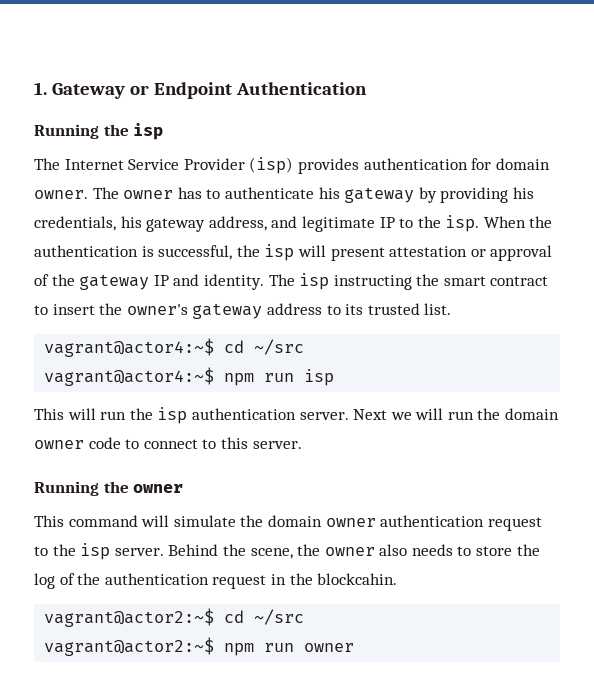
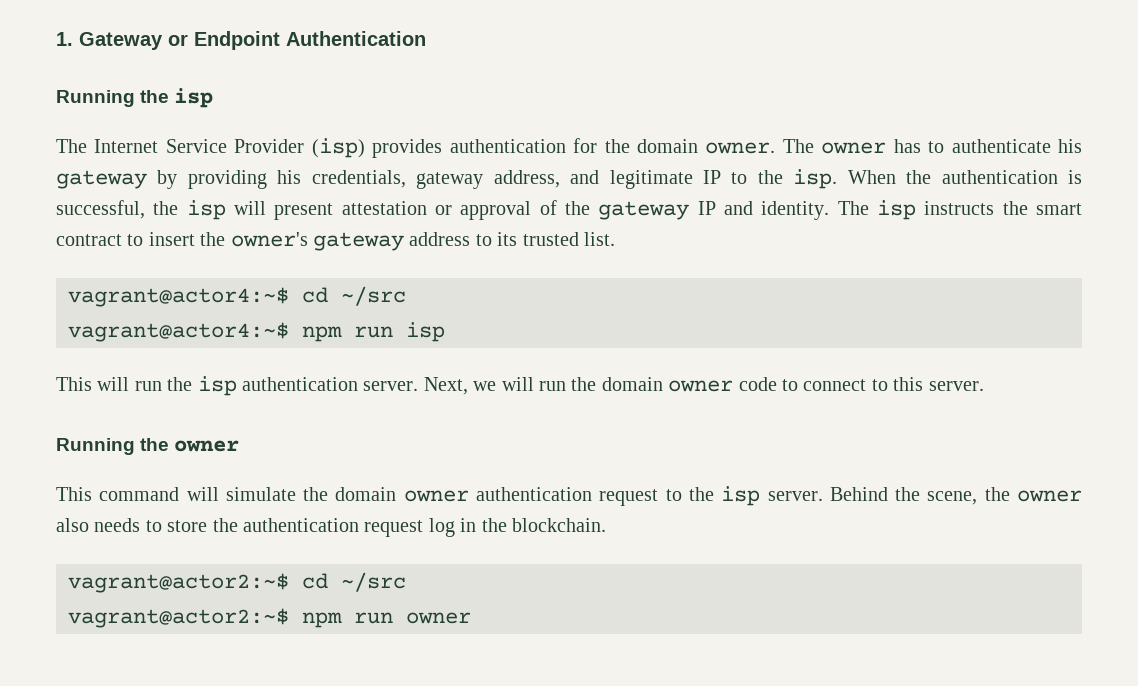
(492, 164) none -> [604,139,630,153] the
[120,216,142,228] his -> (406, 179) none
[333,275,412,290] instructing -> [924,201,995,215] instructs
[353,409,388,420] Next -> [423,377,468,395] Next,
[34,573,267,589] log of the authentication request -> [243,518,455,537] authentication request log
[317,573,398,585] blockcahin. -> [511,518,606,532] blockchain.

